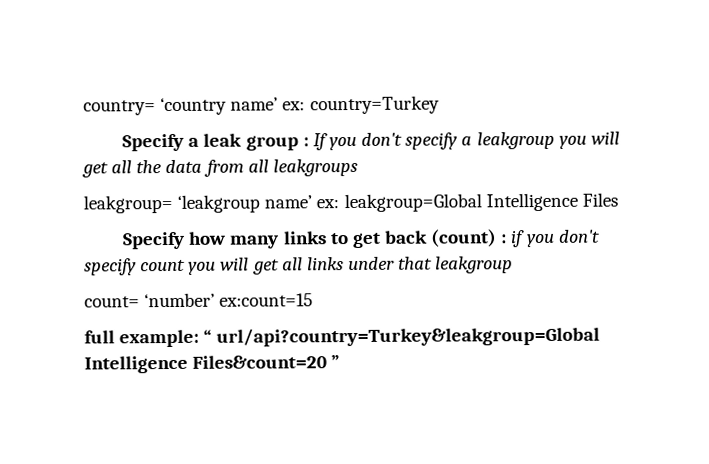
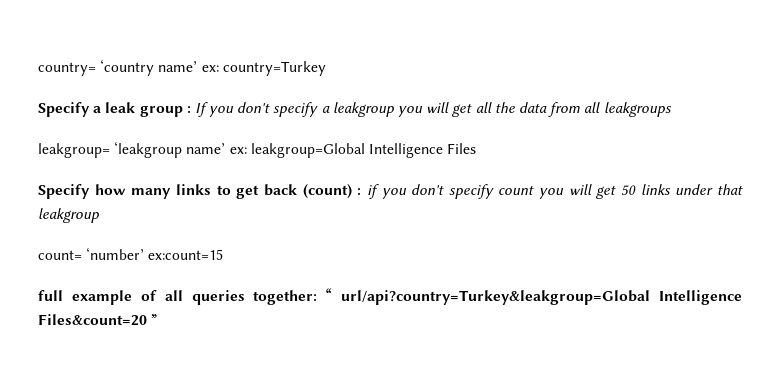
[281,257,303,271] all -> [621,185,637,196] 50
[119,329,200,348] example: -> [71,290,318,305] example of all queries together:

